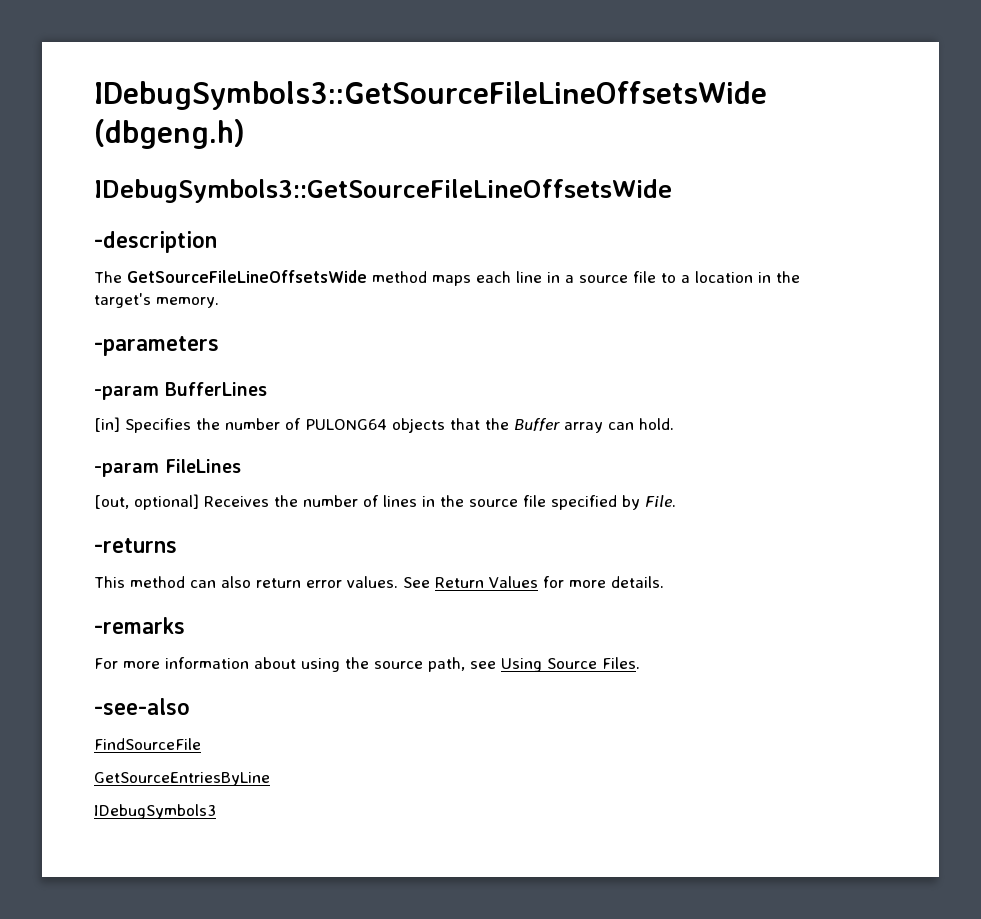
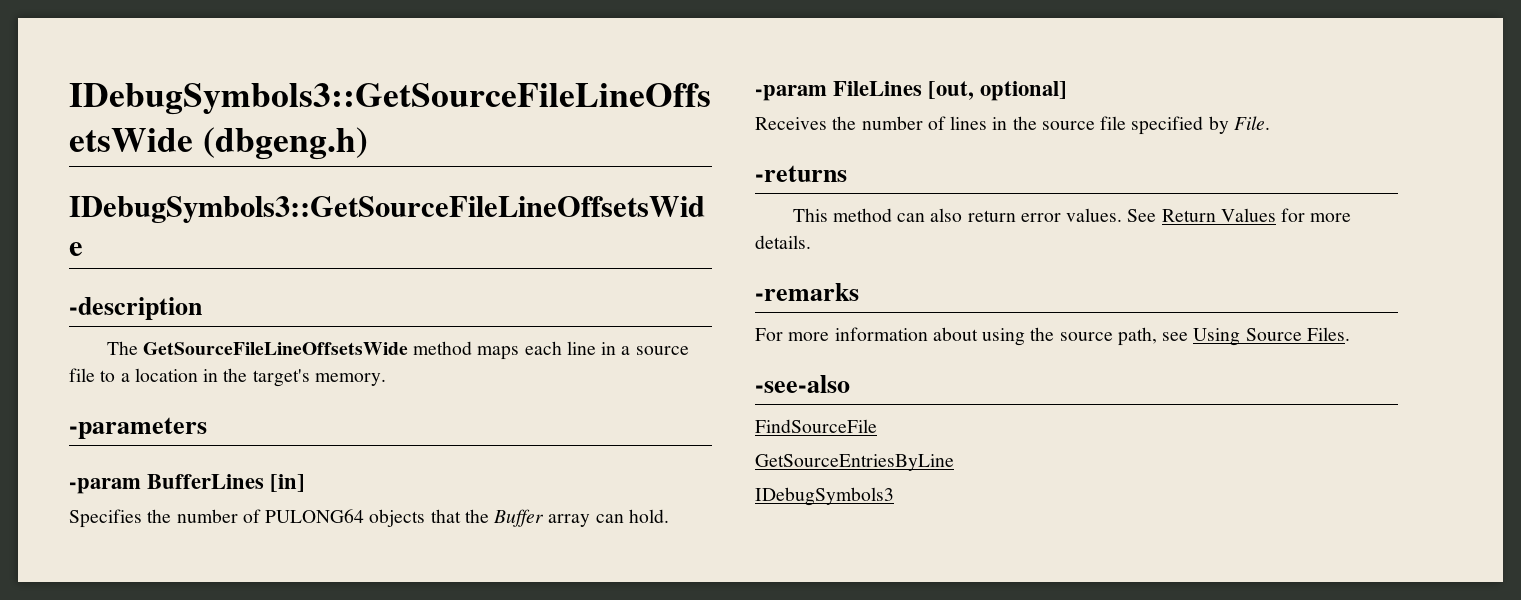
[94,417,120,432] // [in] -> [270,474,306,492] [in] //
(241, 466) // -> (923, 88) none
(199, 502) none -> (1068, 91) //

